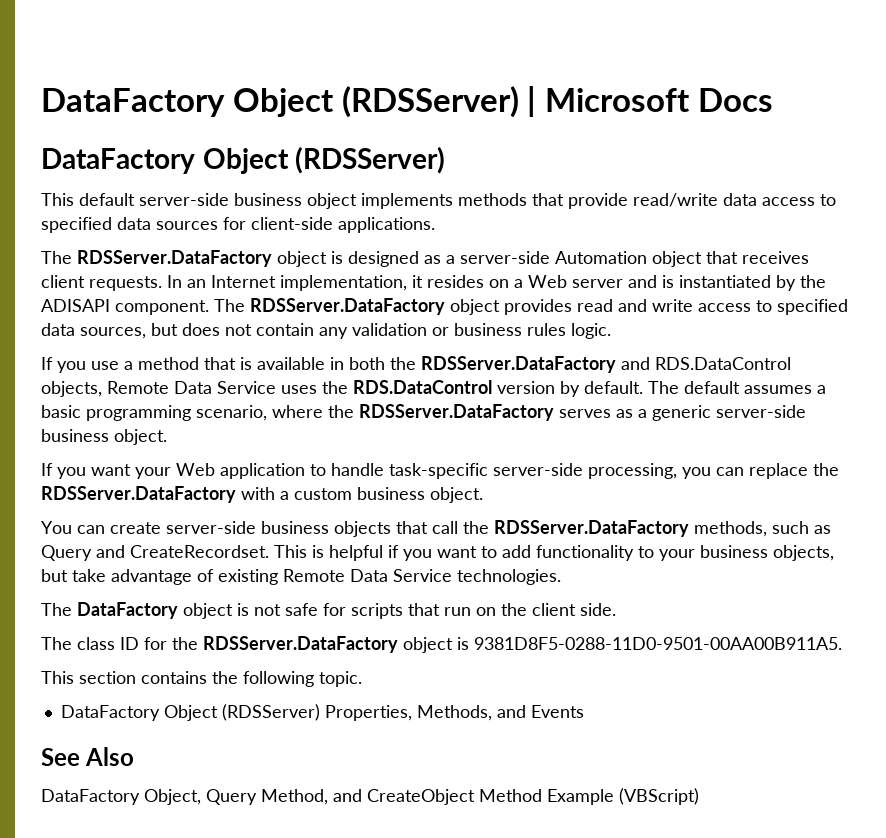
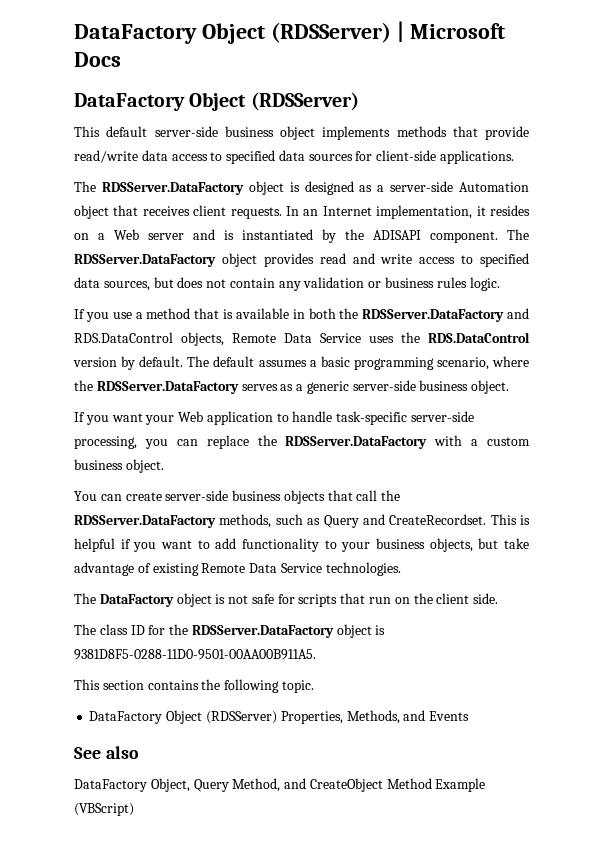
[85,747,135,766] Also -> [105,746,139,759] also

